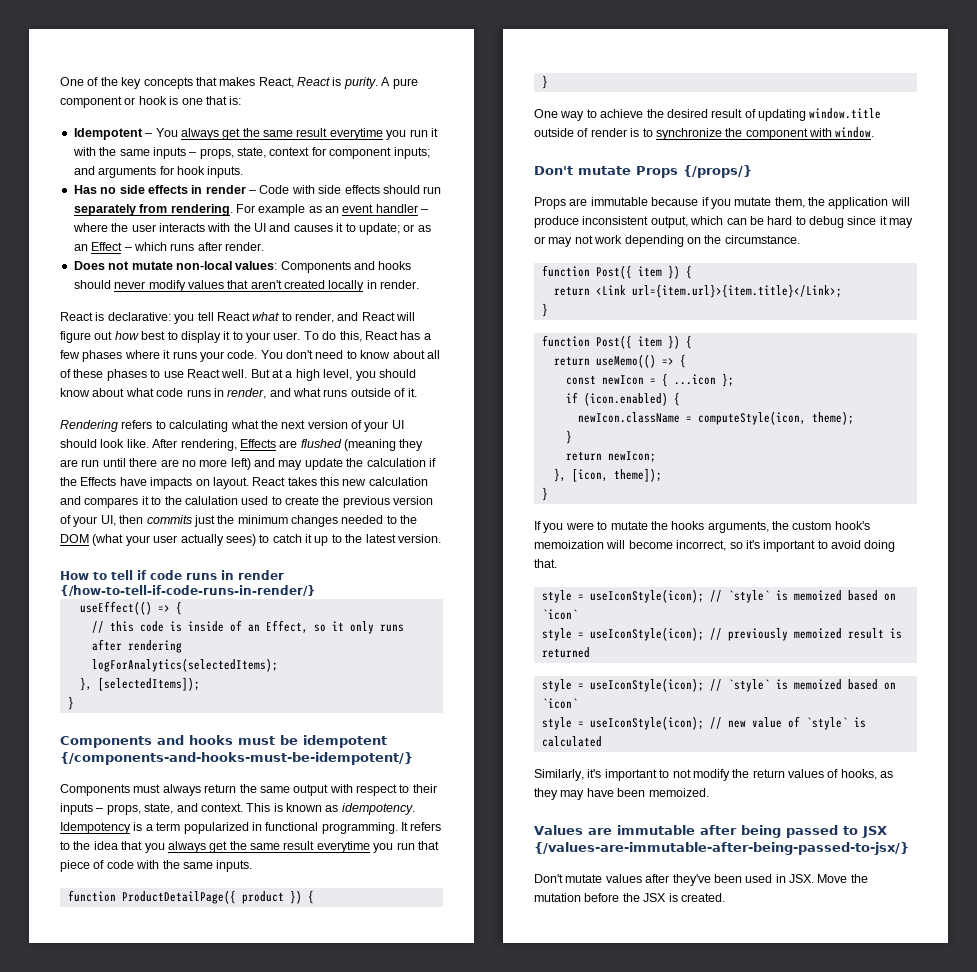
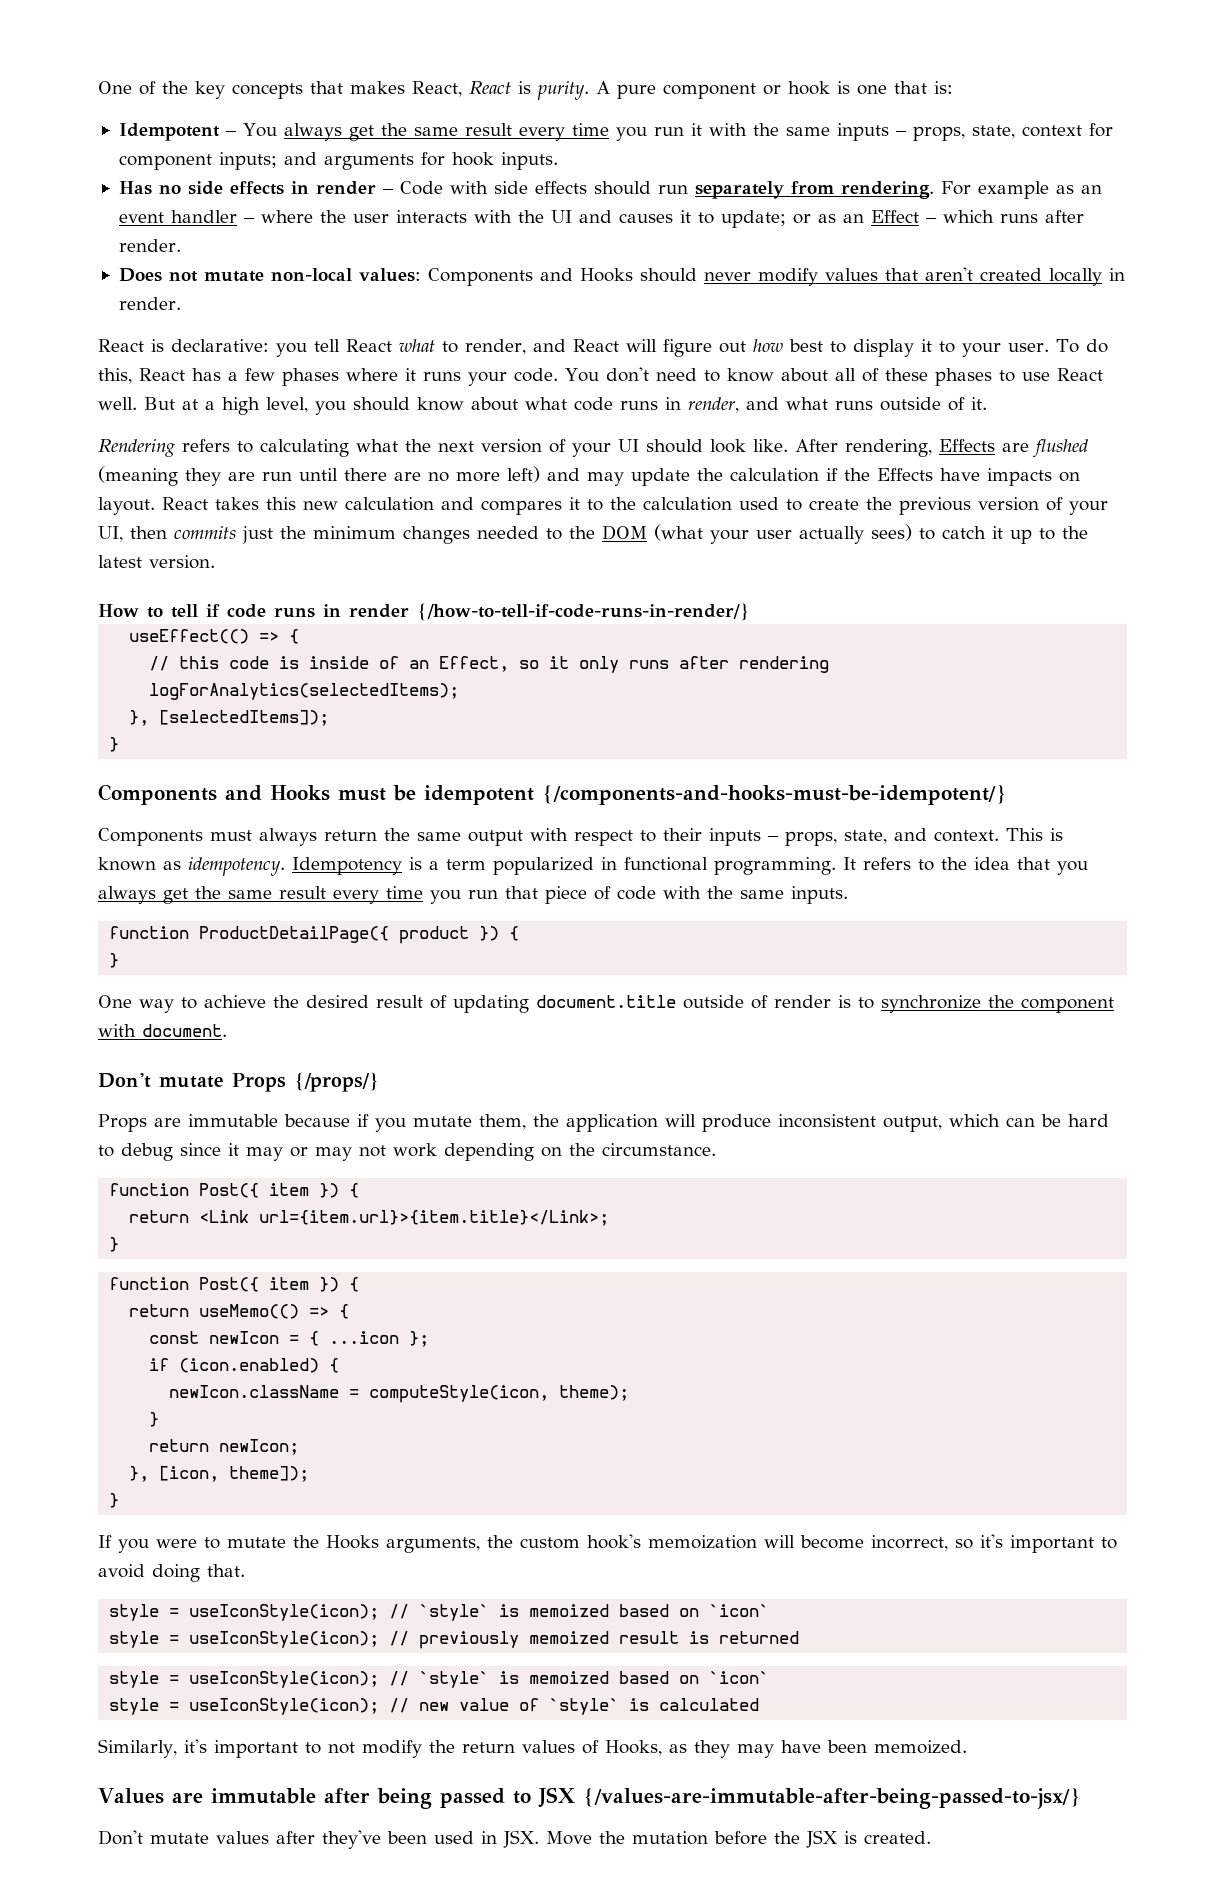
[329,128,383,140] everytime -> [518,123,609,141] every time
[378,261,412,270] hooks -> [579,268,633,282] Hooks
[184,496,238,505] calulation -> [643,497,732,511] calculation
[189,735,233,745] hooks -> [270,785,330,801] Hooks
[316,841,370,853] everytime -> [333,886,423,904] every time
[809,108,882,119] window.title -> [536,995,676,1008] document.title
[835,127,875,138] window. -> [142,1024,227,1037] document.
[671,521,705,530] hooks -> [326,1535,379,1549] Hooks
[840,769,877,780] hooks, -> [604,1740,662,1756] Hooks,

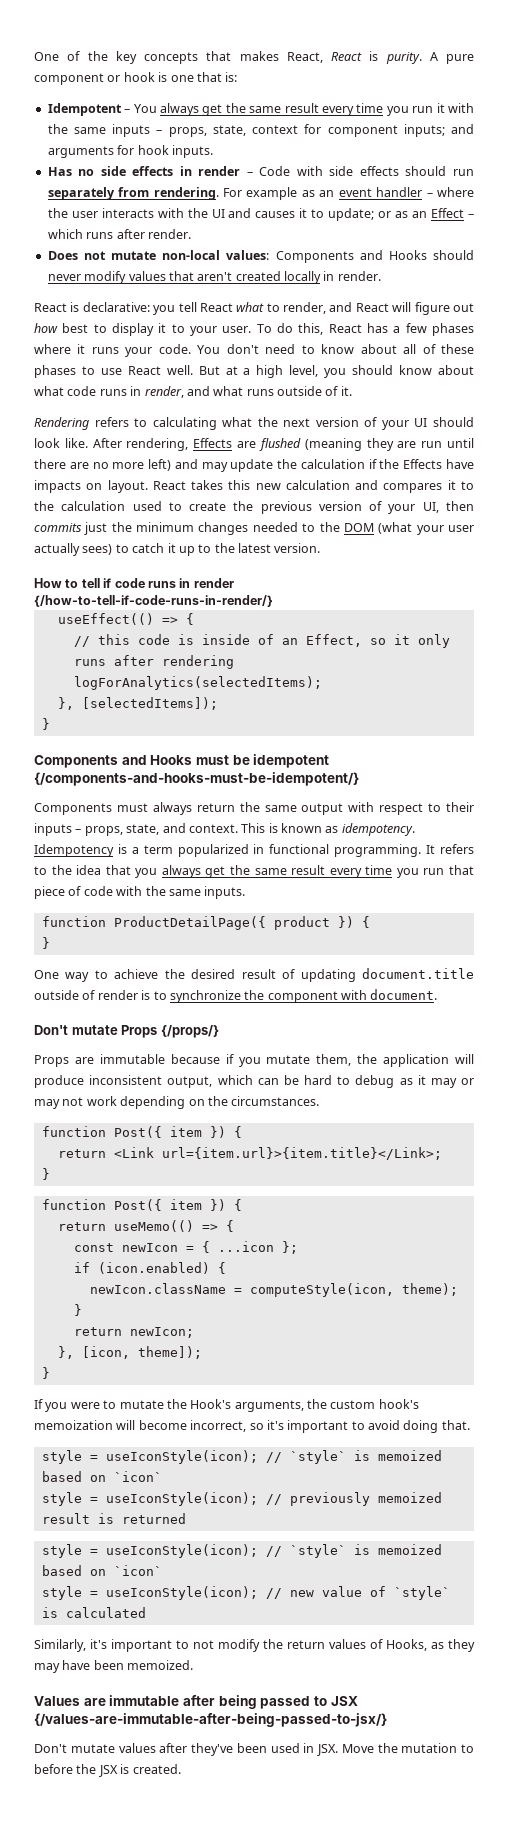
[180,1143,221,1156] since -> [399,1078,413,1085] as
[602,1143,716,1156] circumstance. -> [231,1096,320,1106] circumstances.
[326,1535,379,1549] Hooks -> [190,1399,232,1409] Hook's
(708, 1838) none -> [461,1744,474,1753] to

